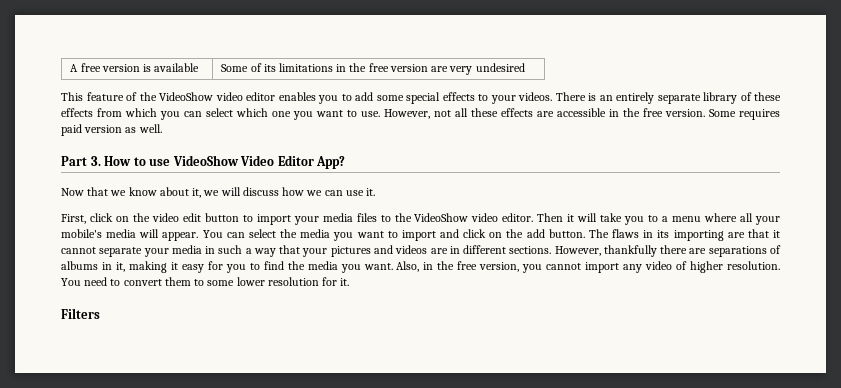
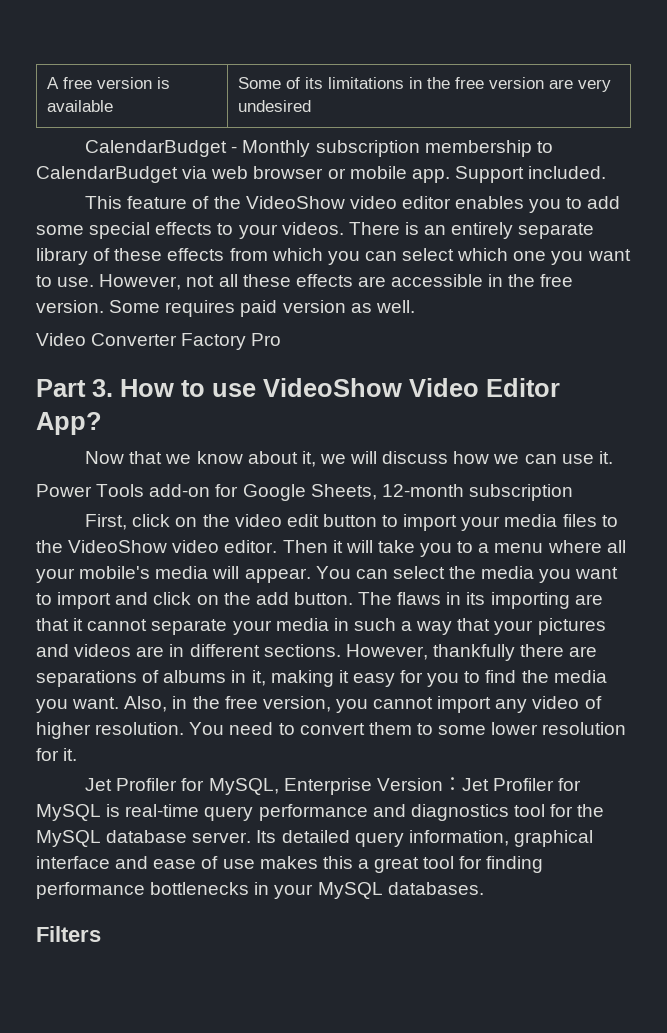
(525, 67) none -> [85,140,553,157] [36,166,607,183] // CalendarBudget - Monthly subscription membership to CalendarBudget via web browser or mobile app. Support included.
(162, 128) none -> [36,333,282,350] // Video Converter Factory Pro
(376, 192) none -> [36,484,573,501] // Power Tools add-on for Google Sheets, 12-month subscription
(350, 282) none -> [85,777,582,795] [36,804,605,821] [36,830,593,847] [36,856,544,873] [36,882,484,899] // Jet Profiler for MySQL, Enterprise Version：Jet Profiler for MySQL is real-time query performance and diagnostics tool for the MySQL database server. Its detailed query information, graphical interface and ease of use makes this a great tool for finding performance bottlenecks in your MySQL databases.

